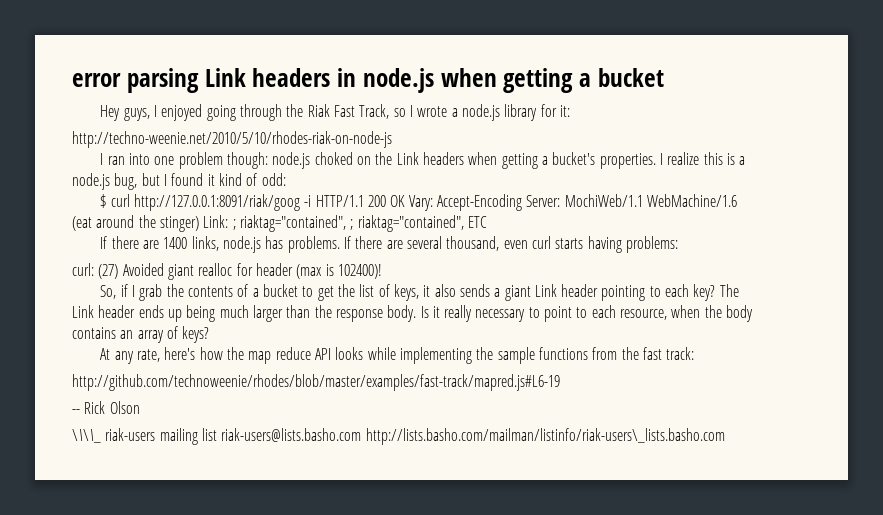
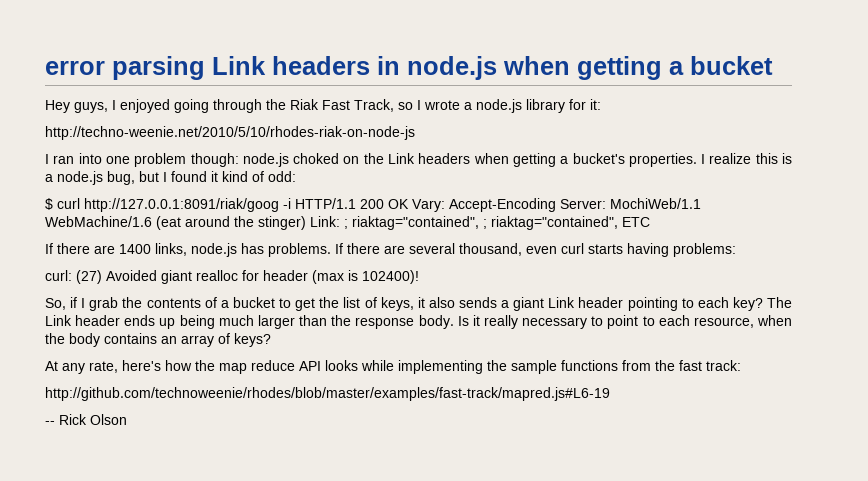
[72,428,725,445] // \\\\_ riak-users mailing list riak-users@lists.basho.com http://lists.basho.com/mailman/listinfo/riak-users\_lists.basho.com -> (127, 419) none

